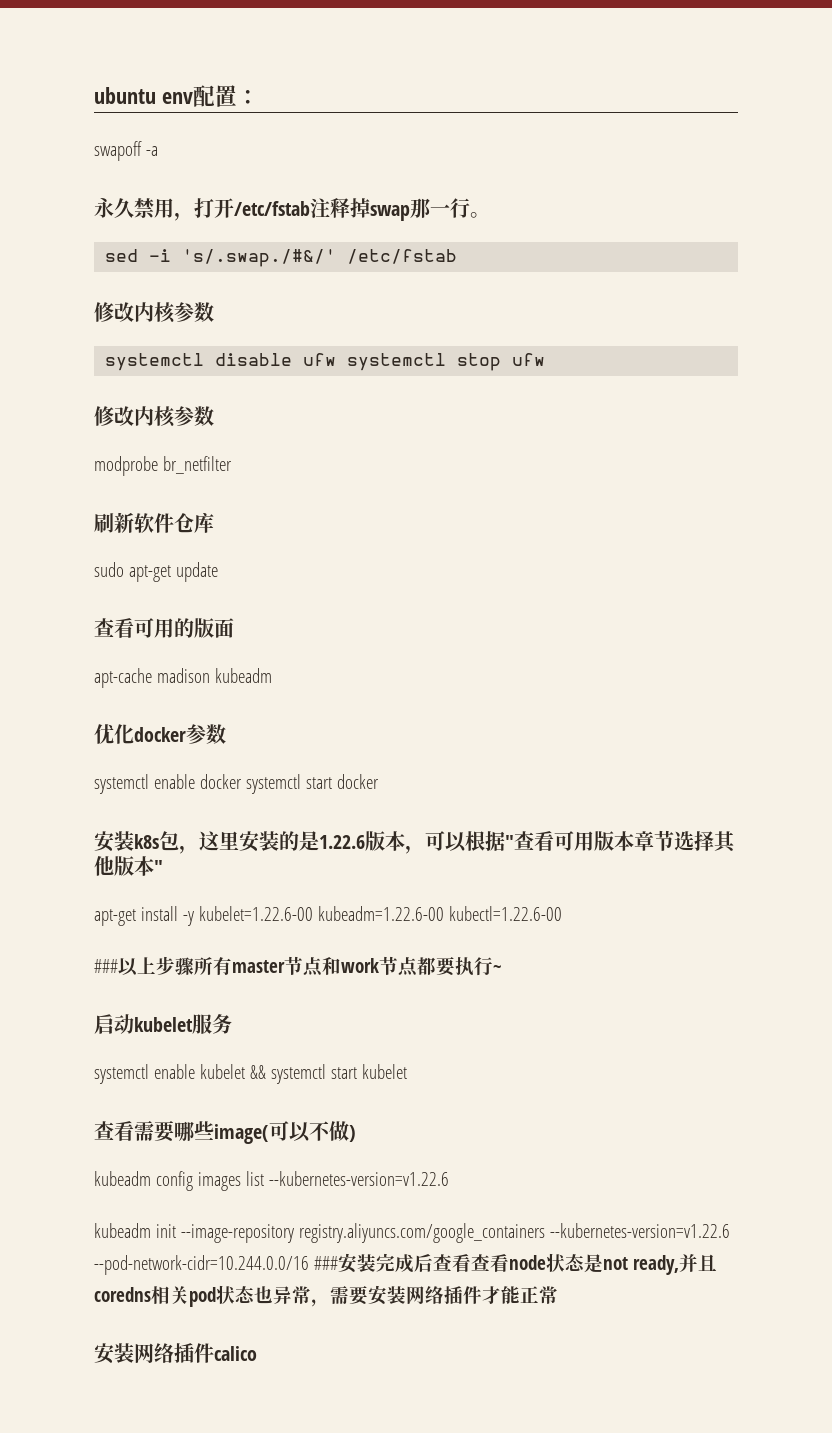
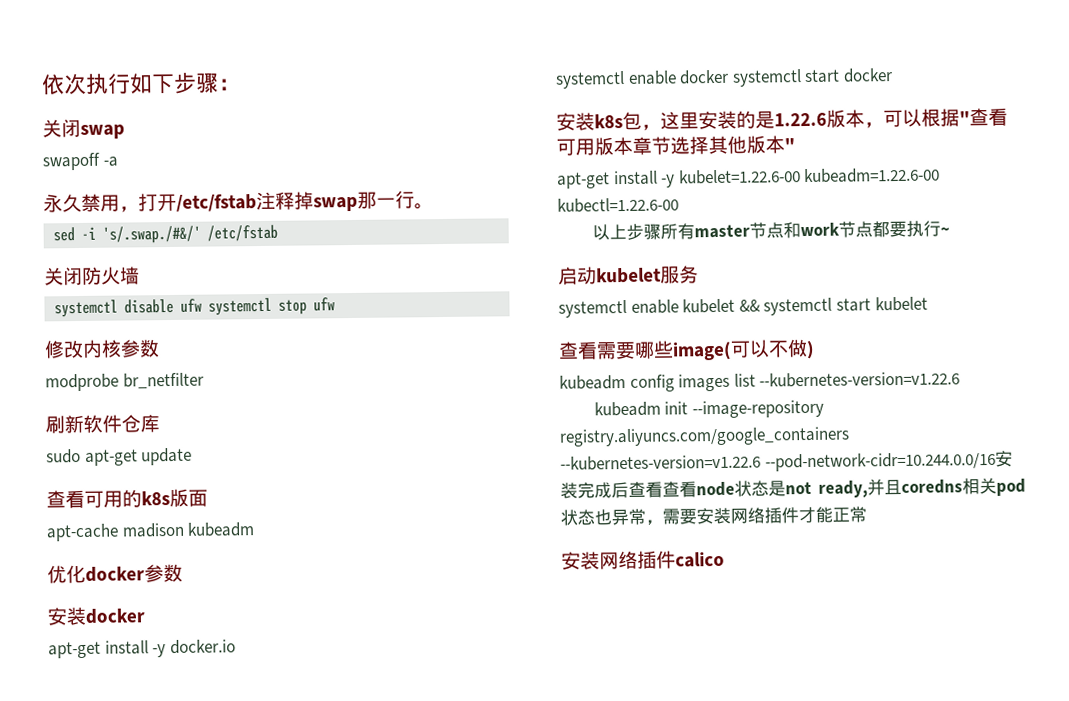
[94,85,237,107] ubuntu env配置 -> [41,72,219,95] 依次执行如下步骤
(259, 97) none -> [42,118,125,139] // 关闭swap
[94,302,214,323] 修改内核参数 -> [44,266,140,286] 关闭防火墙
(194, 628) none -> [141,491,170,506] k8s
(226, 734) none -> [47,606,145,626] [48,639,236,659] // 安装docker // apt-get install -y docker.io
[94,959,118,973] ### -> (679, 205) none
[313,1256,338,1270] ### -> (996, 461) none

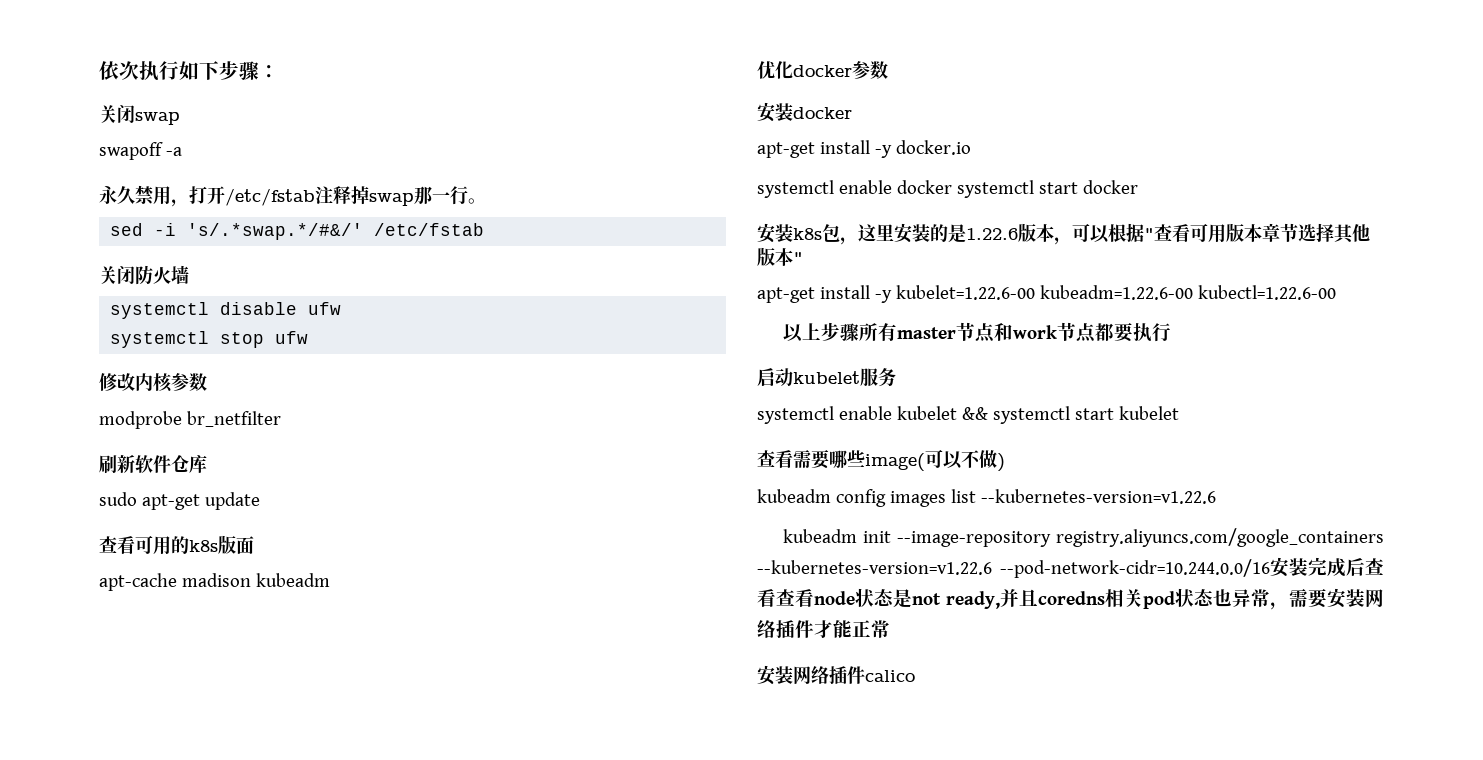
[102,225,202,244] 's/.swap./#&/' -> [187,223,364,240] 's/.*swap.*/#&/'
(203, 305) none -> (342, 308) //
[939,227,950,235] ~ -> (1171, 332) none

